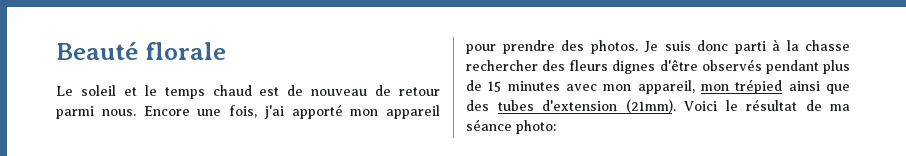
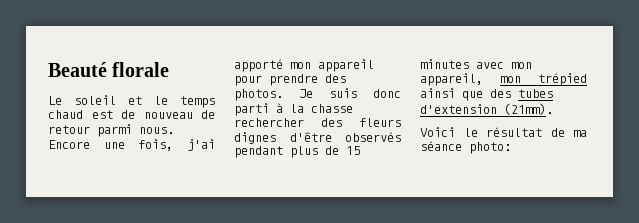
(676, 106) none -> (553, 109) //

